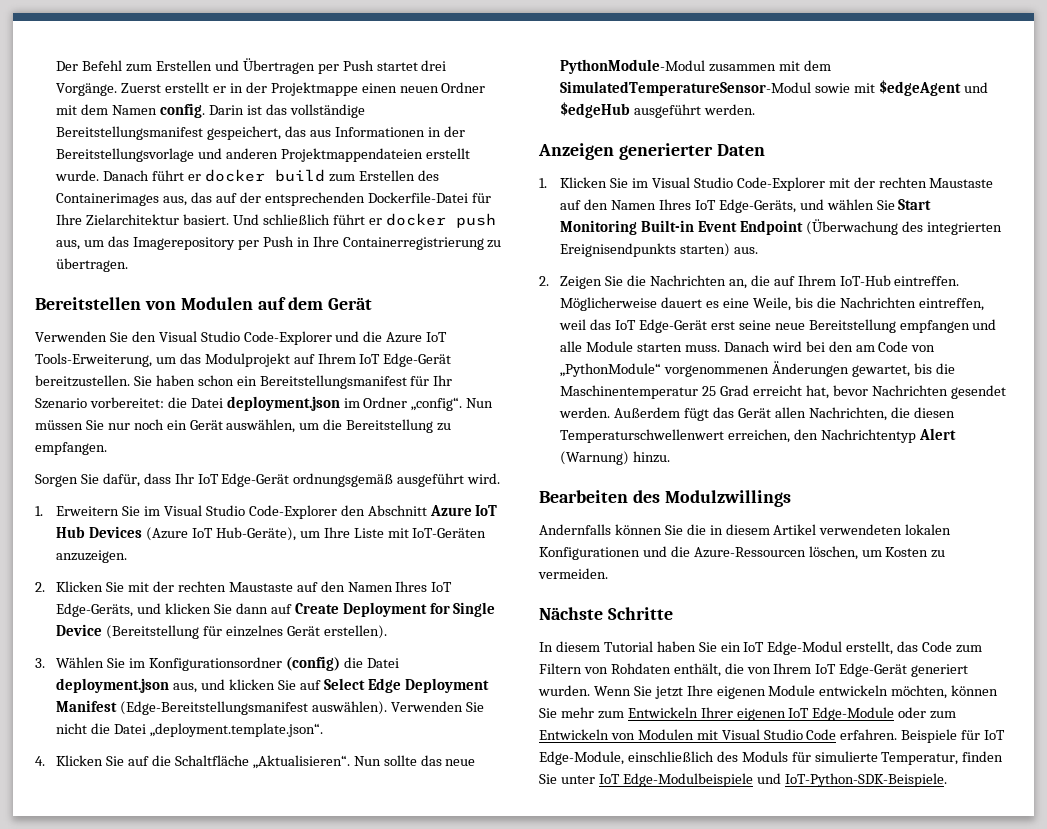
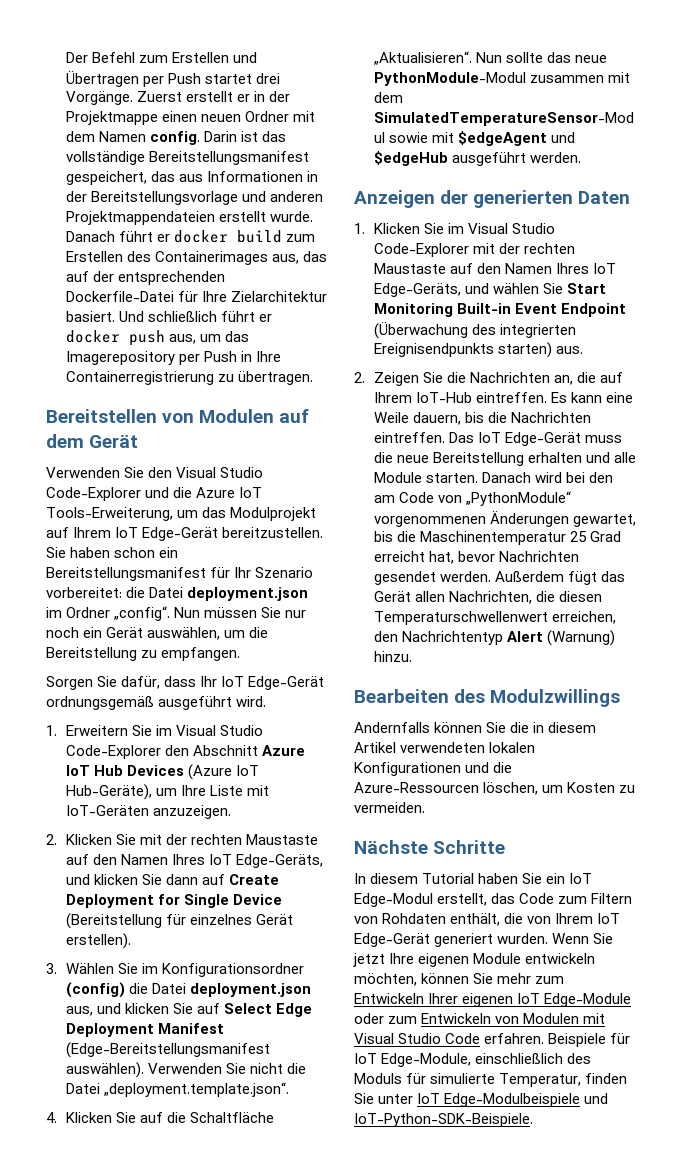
[618,143,713,160] generierter -> [440,190,574,208] der generierten
[560,297,984,311] [559,319,771,333] Möglicherweise dauert es eine Weile, bis die Nachrichten eintreffen, weil das IoT Edge-Gerät erst seine -> [550,392,633,403] [373,412,591,425] [373,432,622,446] [373,452,393,463] Es kann eine Weile dauern, bis die Nachrichten eintreffen. Das IoT Edge-Gerät muss die
[899,320,970,333] empfangen -> [527,452,582,463] erhalten
[637,343,720,352] starten muss. -> [425,473,478,483] starten.

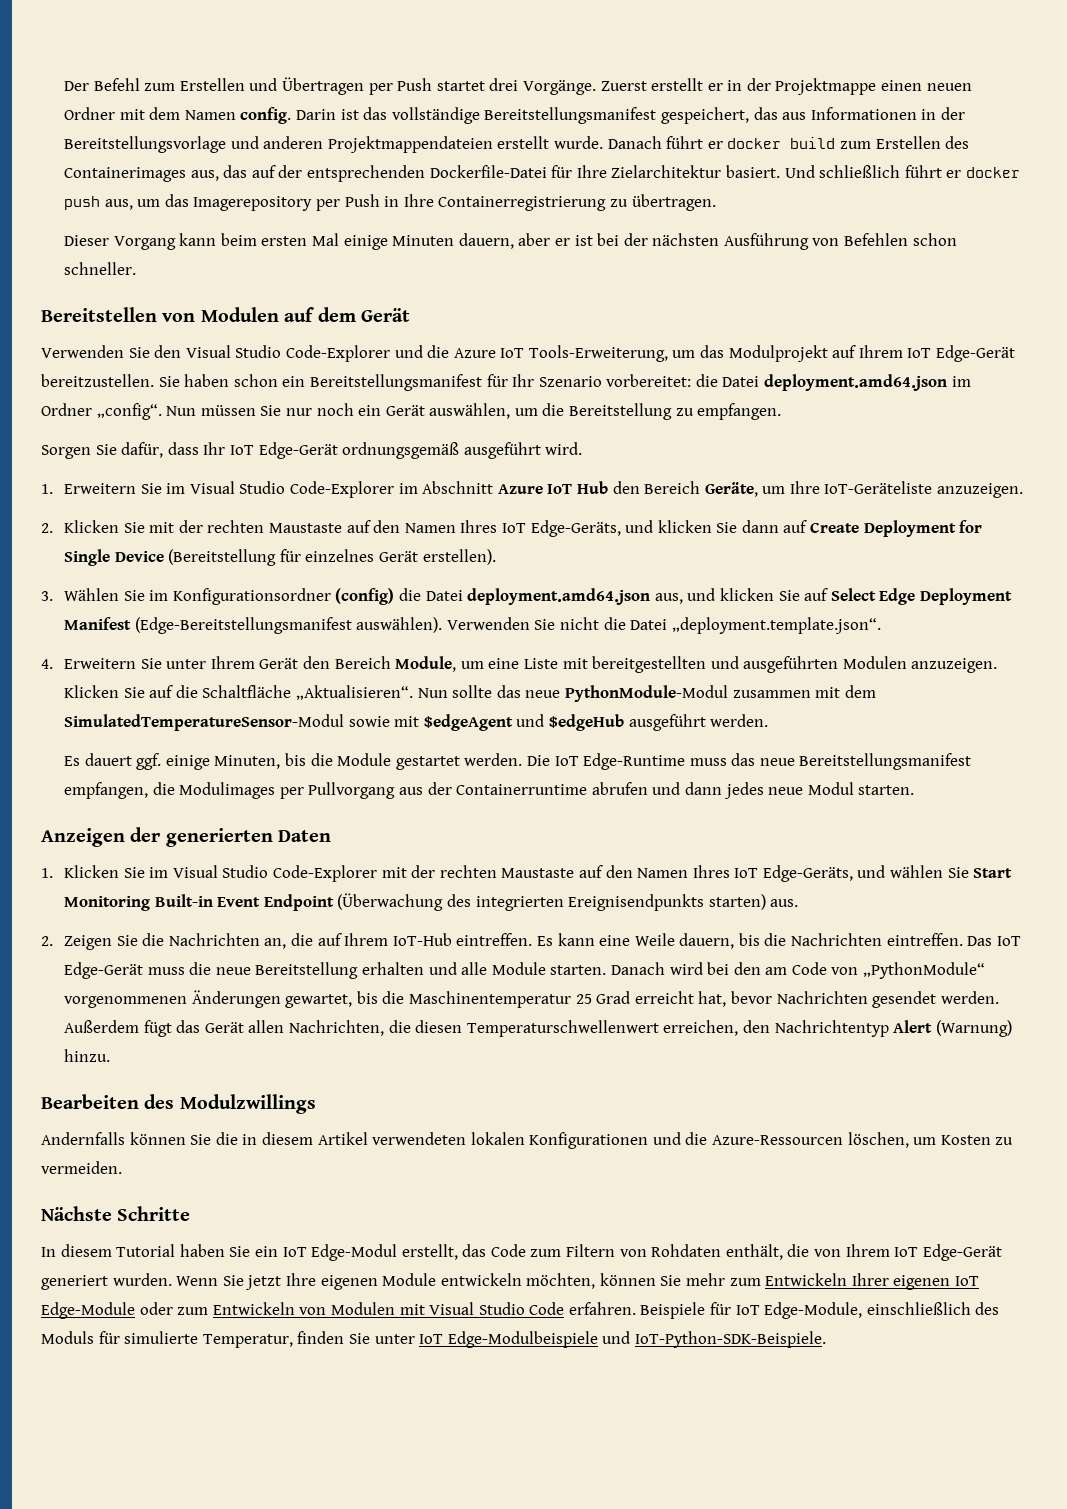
(313, 378) none -> [64,233,957,250] [64,262,137,275] // Dieser Vorgang kann beim ersten Mal einige Minuten dauern, aber er ist bei der nächsten Ausführung von Befehlen schon schneller.
[187,587,309,601] deployment.json -> [764,374,948,391] deployment.amd64.json
[164,745,189,756] den -> [398,483,418,494] im
[126,764,259,780] [65,784,269,800] [65,805,149,816] Devices (Azure IoT Hub-Geräte), um Ihre Liste mit IoT-Geräten -> [612,481,933,497] den Bereich Geräte, um Ihre IoT-Geräteliste
[189,983,311,997] deployment.json -> [467,588,651,605] deployment.amd64.json
(57, 1117) none -> [64,656,998,673] Erweitern Sie unter Ihrem Gerät den Bereich Module, um eine Liste mit bereitgestellten und ausgeführten Modulen anzuzeigen.
(581, 157) none -> [64,753,972,770] [64,782,915,799] // Es dauert ggf. einige Minuten, bis die Module gestartet werden. Die IoT Edge-Runtime muss das neue Bereitstellungsmanifest empfangen, die Modulimages per Pullvorgang aus der Containerruntime abrufen und dann jedes neue Modul starten.

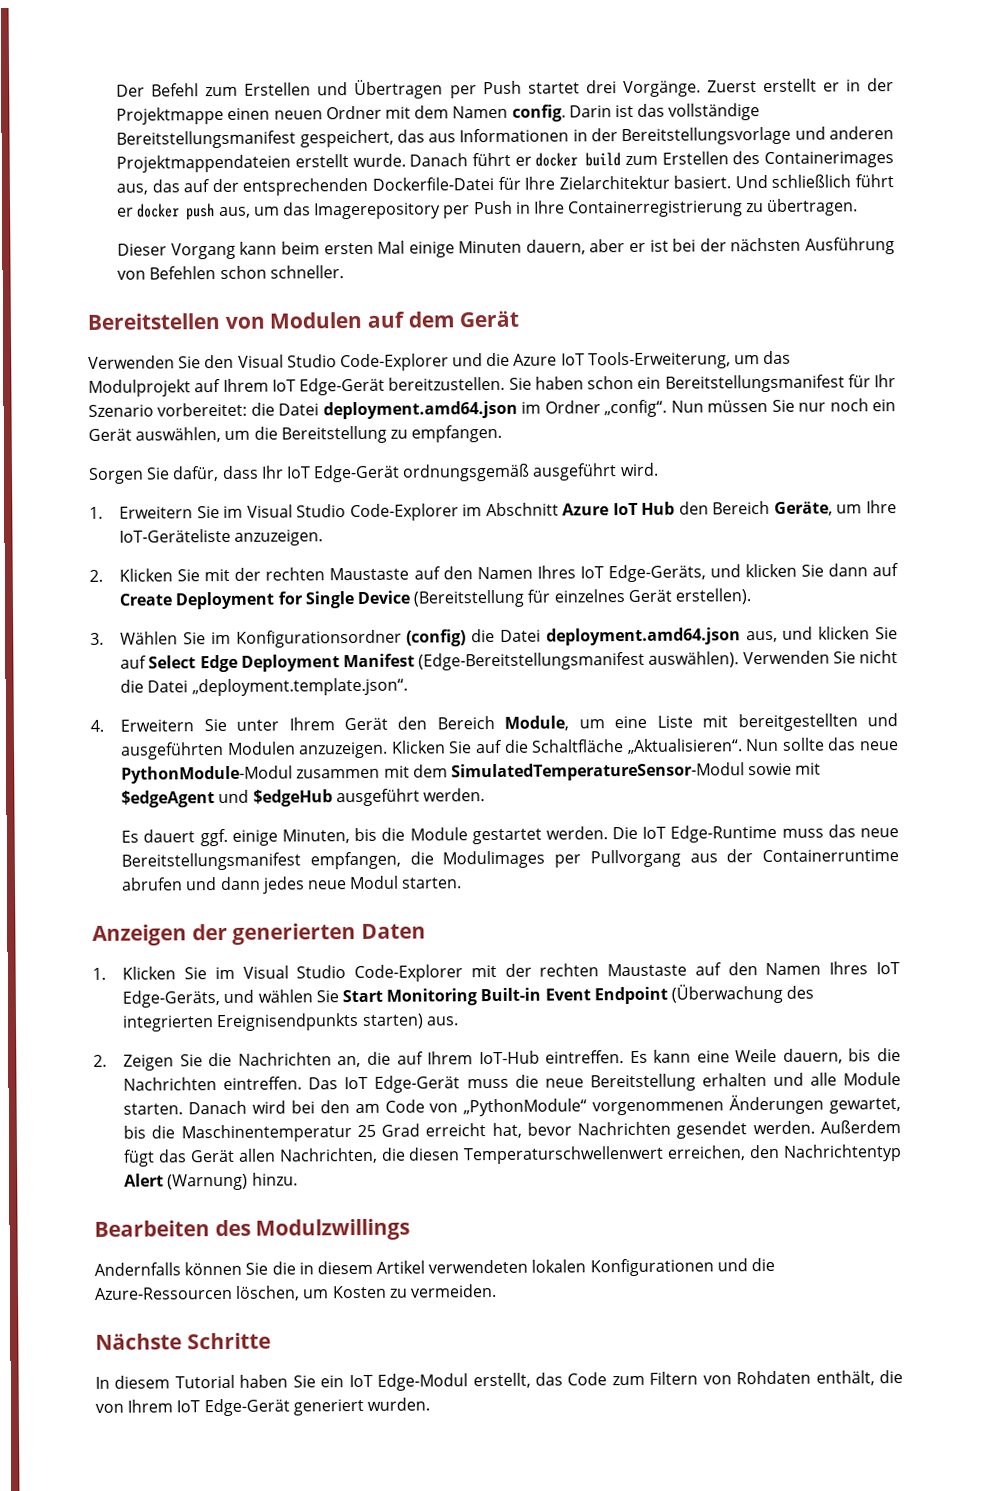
[176,1273,980,1290] [41,1302,1000,1319] [41,1331,826,1348] Wenn Sie jetzt Ihre eigenen Module entwickeln möchten, können Sie mehr zum Entwickeln Ihrer eigenen IoT Edge-Module oder zum Entwickeln von Modulen mit Visual Studio Code erfahren. Beispiele für IoT Edge-Module, einschließlich des Moduls für simulierte Temperatur, finden Sie unter IoT Edge-Modulbeispiele und IoT-Python-SDK-Beispiele. -> (430, 1404) none

